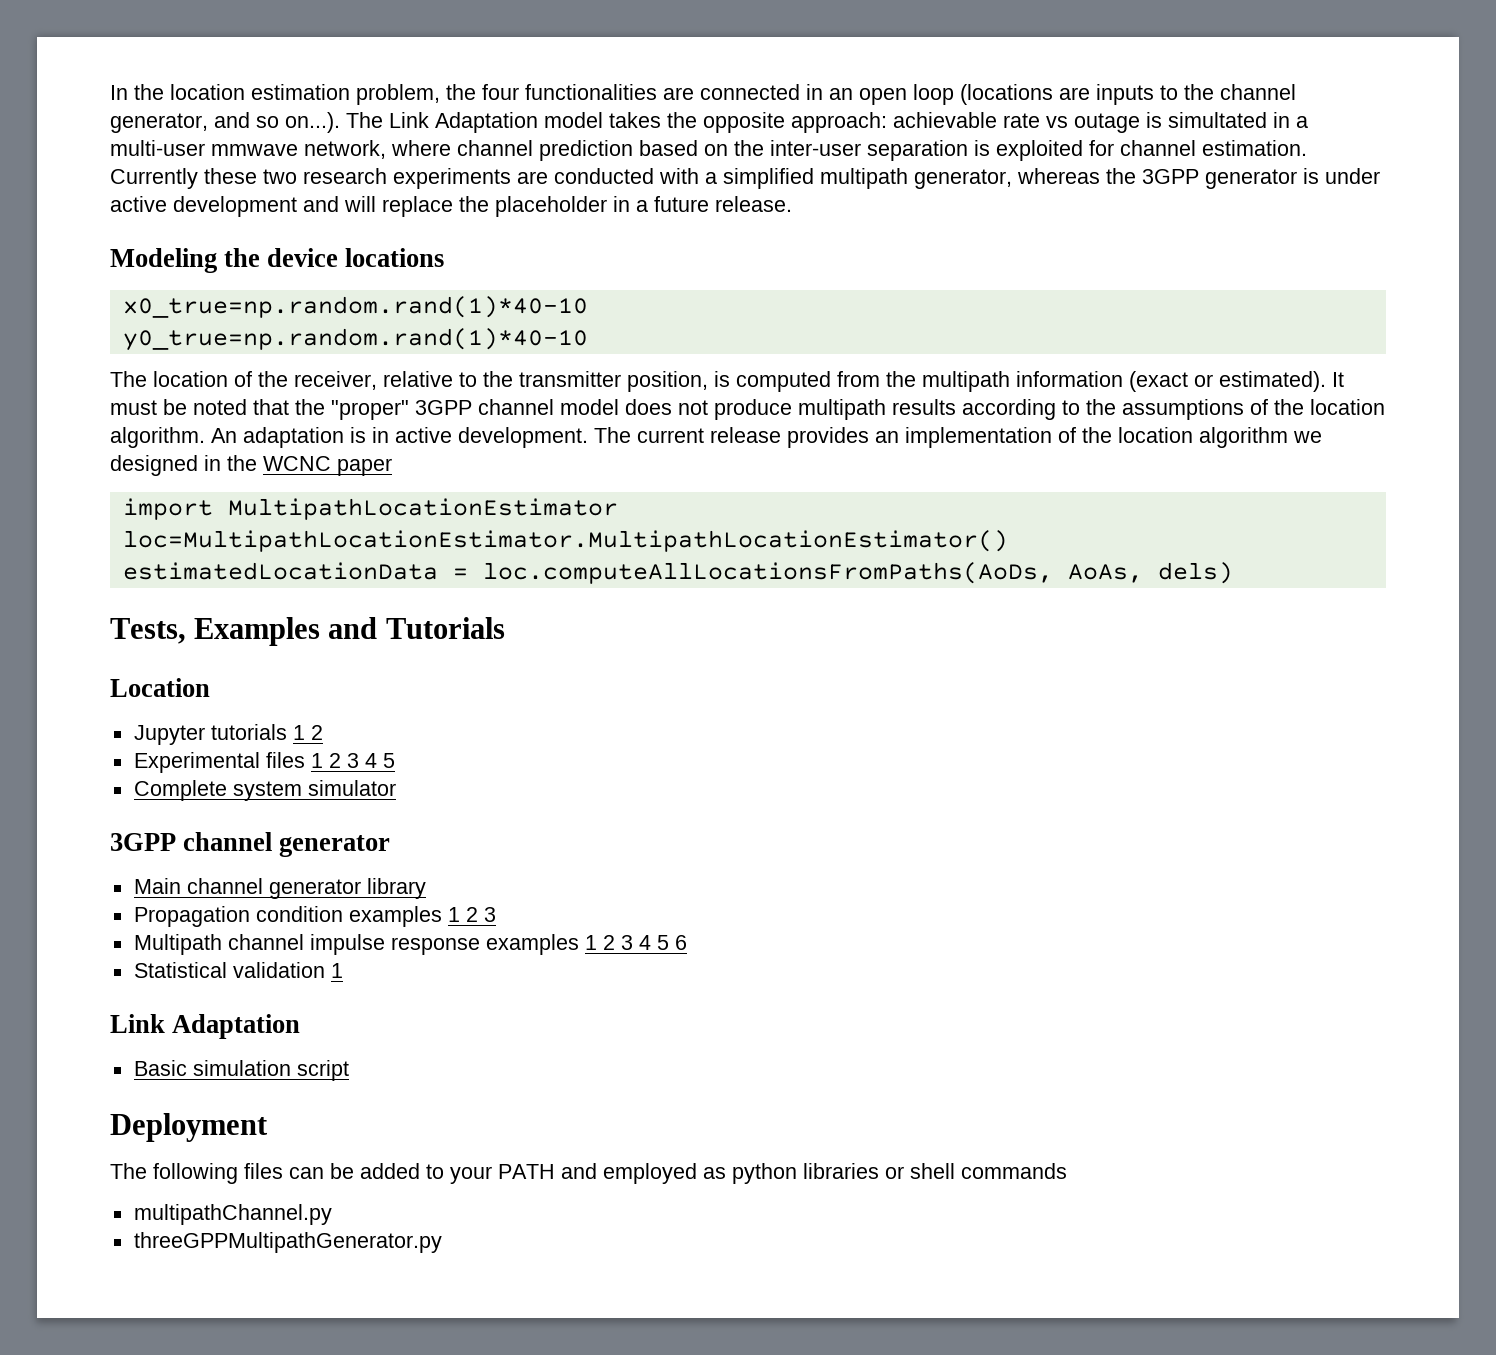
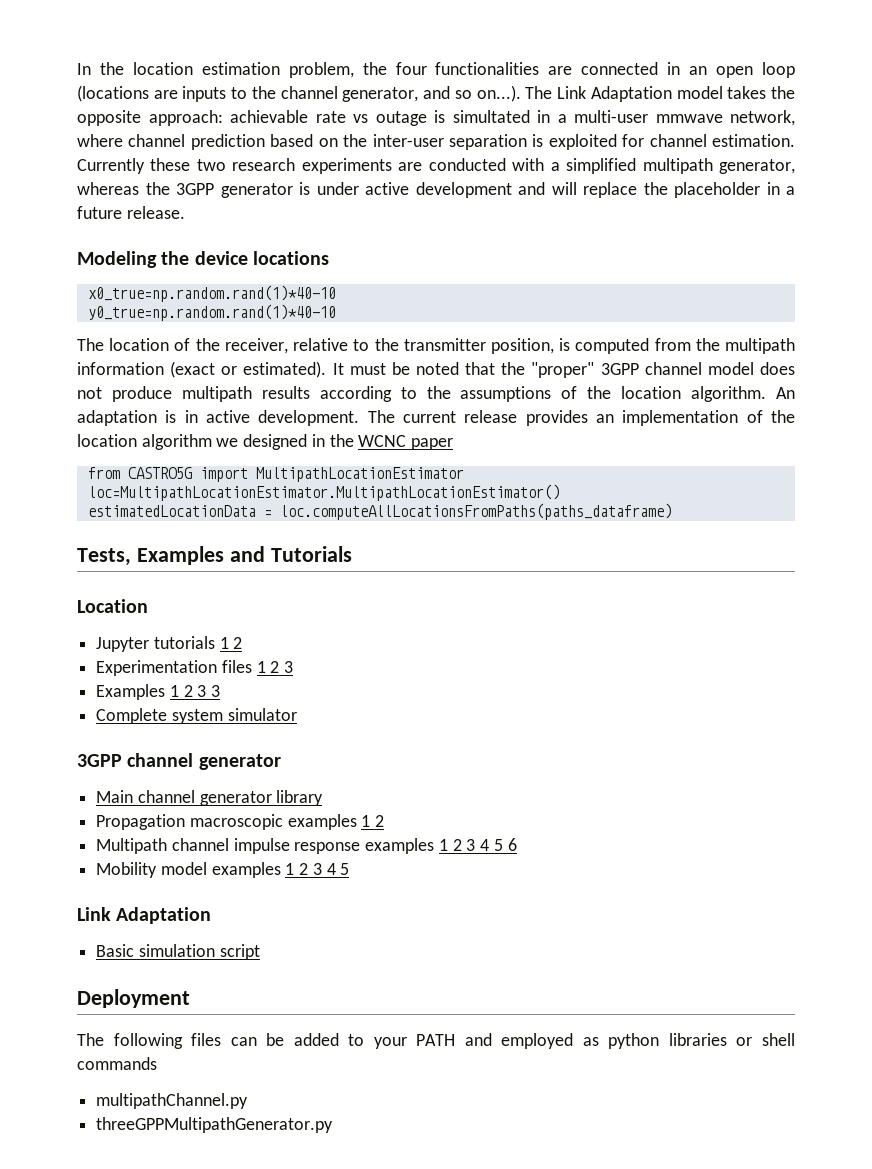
(392, 467) none -> [87,467,192,479] from CASTRO5G
[482,562,1233,584] loc.computeAllLocationsFromPaths(AoDs, AoAs, dels) -> [279,503,672,520] loc.computeAllLocationsFromPaths(paths_dataframe)
[133,752,260,773] Experimental -> [96,660,218,676] Experimentation
[364,753,395,768] 4 5 -> [96,684,221,700] // Examples 1 2 3 3
[255,906,496,927] condition examples 1 2 3 -> [189,814,385,830] macroscopic examples 1 2
[133,962,343,978] Statistical validation 1 -> [96,862,350,878] Mobility model examples 1 2 3 4 5

